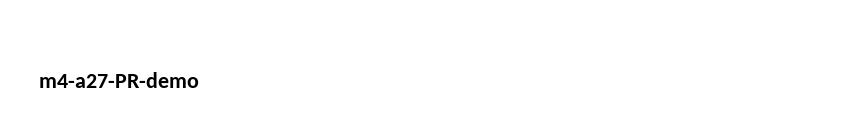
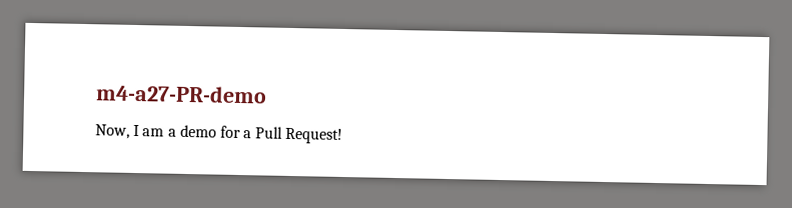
(199, 80) none -> [95,124,344,144] // Now, I am a demo for a Pull Request!

